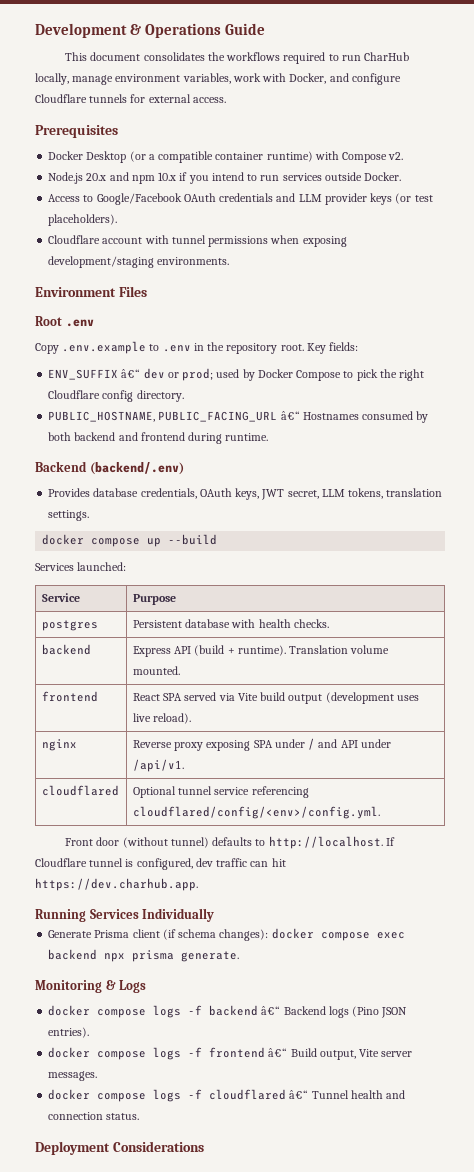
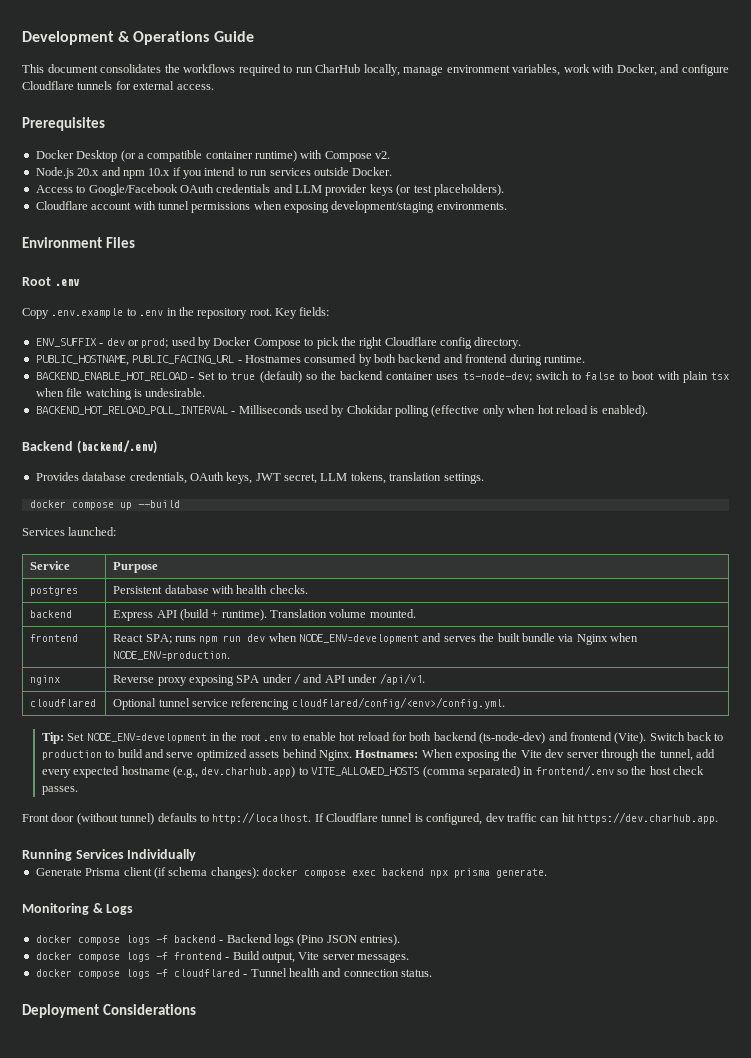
[121,369,141,378] â€“ -> [99,343,104,346] -
[280,411,300,420] â€“ -> [237,360,242,363] -
(269, 437) none -> [35,371,730,383] [35,388,206,400] [35,405,648,417] // BACKEND_ENABLE_HOT_RELOAD - Set to true (default) so the backend container uses ts-node-dev; switch to false to boot with plain tsx when file watching is undesirable. // BACKEND_HOT_RELOAD_POLL_INTERVAL - Milliseconds used by Chokidar polling (effective only when hot reload is enabled).
[163,692,419,704] [132,713,192,724] SPA served via Vite build output (development uses live reload). -> [145,633,639,645] [113,651,231,661] SPA; runs npm run dev when NODE_ENV=development and serves the built bundle via Nginx when NODE_ENV=production.
(380, 812) none -> [41,732,724,744] [41,749,716,761] [41,765,705,778] [41,786,78,795] // Tip: Set NODE_ENV=development in the root .env to enable hot reload for both backend (ts-node-dev) and frontend (Vite). Switch back to production to build and serve optimized assets behind Nginx. Hostnames: When exposing the Vite dev server through the tunnel, add every expected hostname (e.g., dev.charhub.app) to VITE_ALLOWED_HOSTS (comma separated) in frontend/.env so the host check passes.
[261,1006,281,1015] â€“ -> [219,940,224,943] -
[268,1048,288,1057] â€“ -> [225,957,230,960] -
[289,1090,309,1099] â€“ -> [243,974,248,977] -

